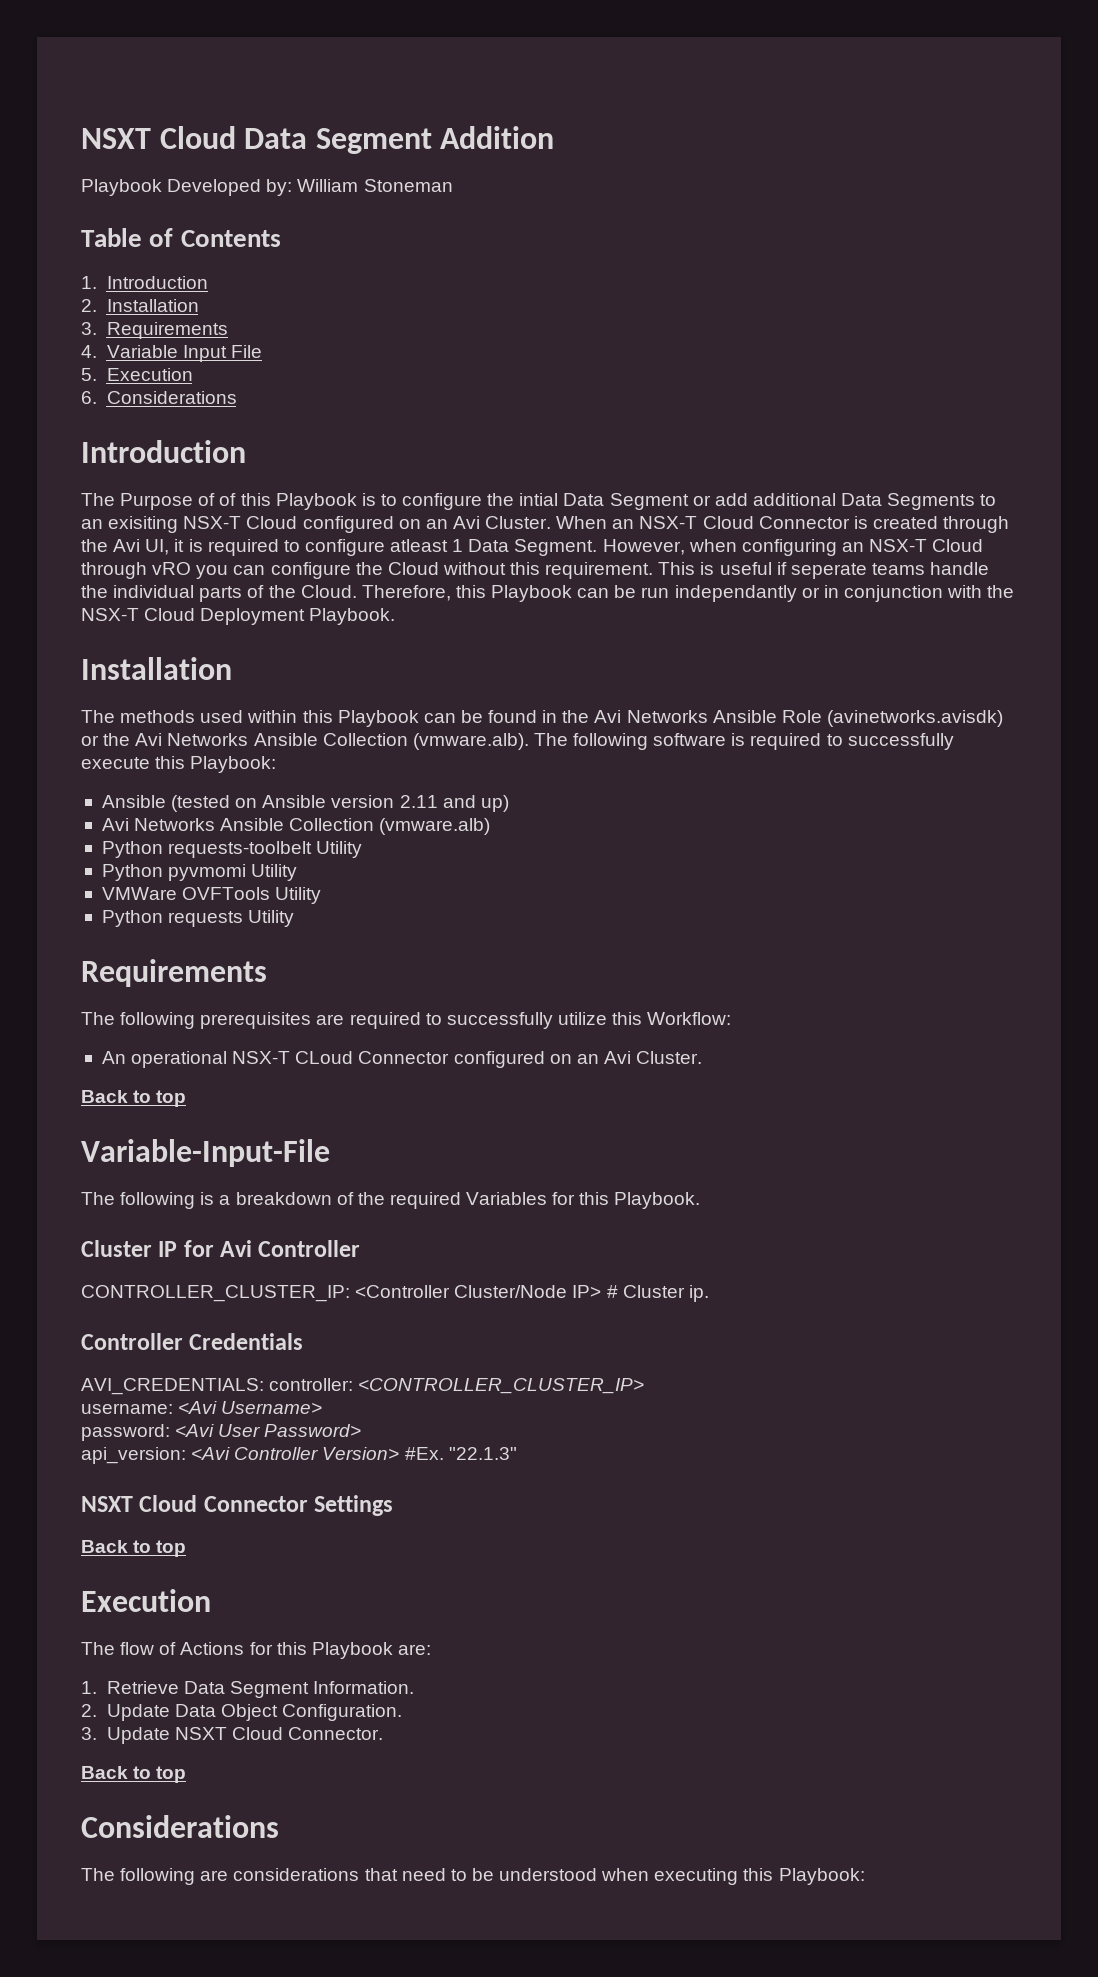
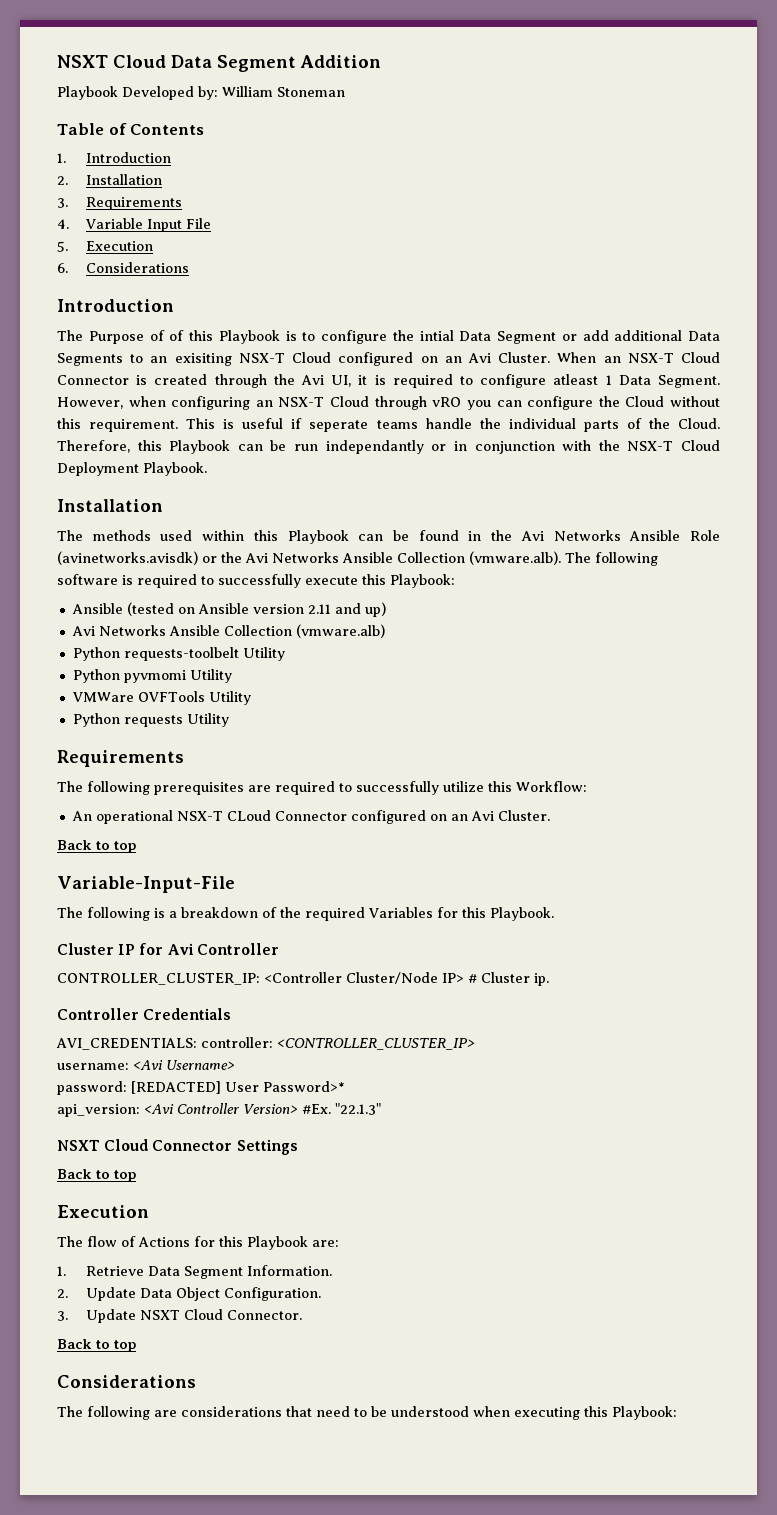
[175,1424,362,1437] <Avi User Password> -> [131,1081,345,1094] [REDACTED] User Password>*

